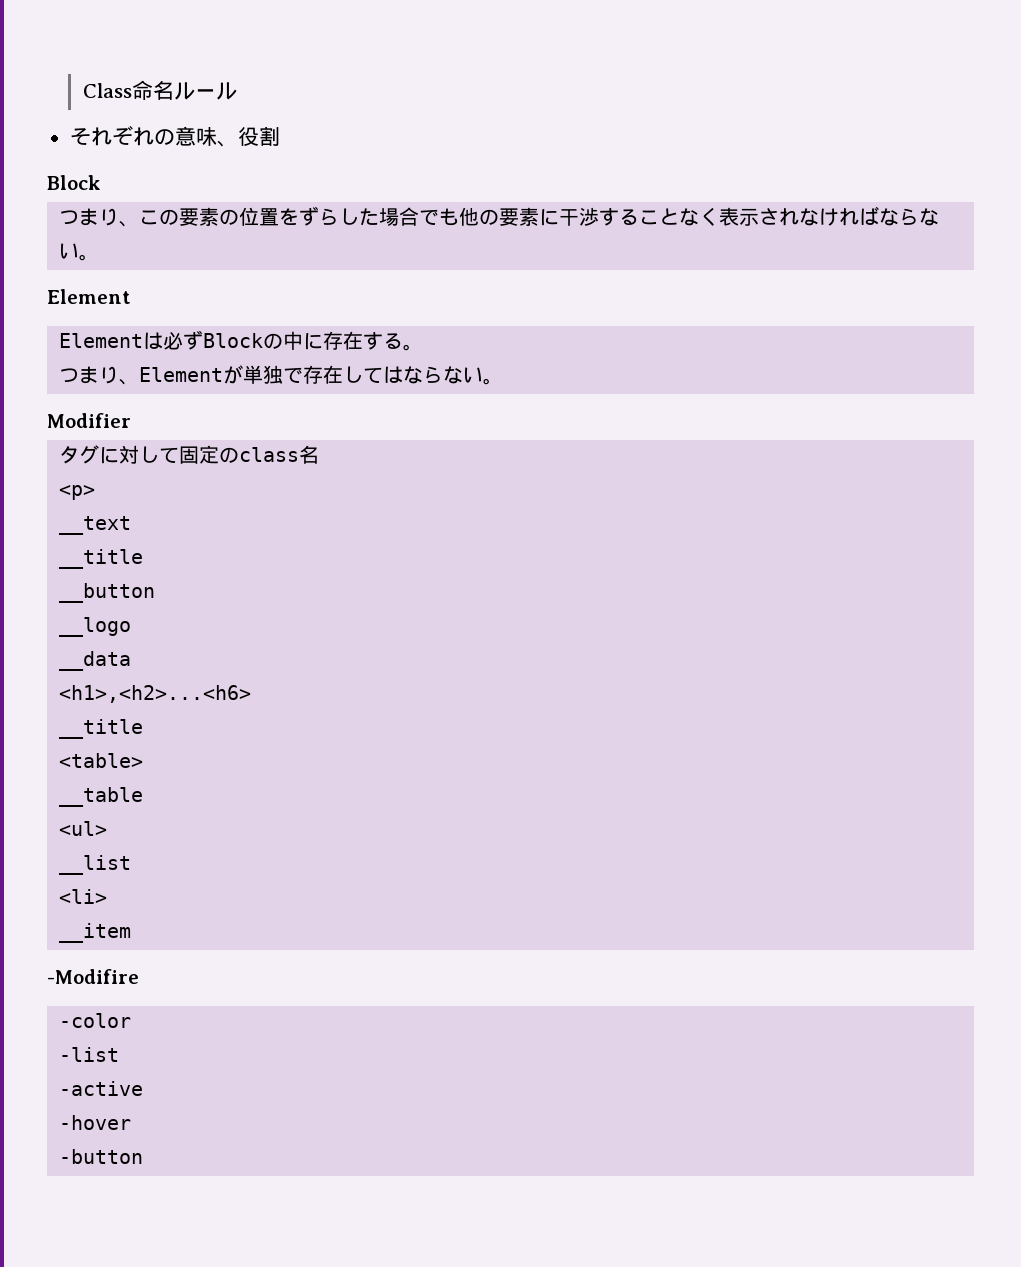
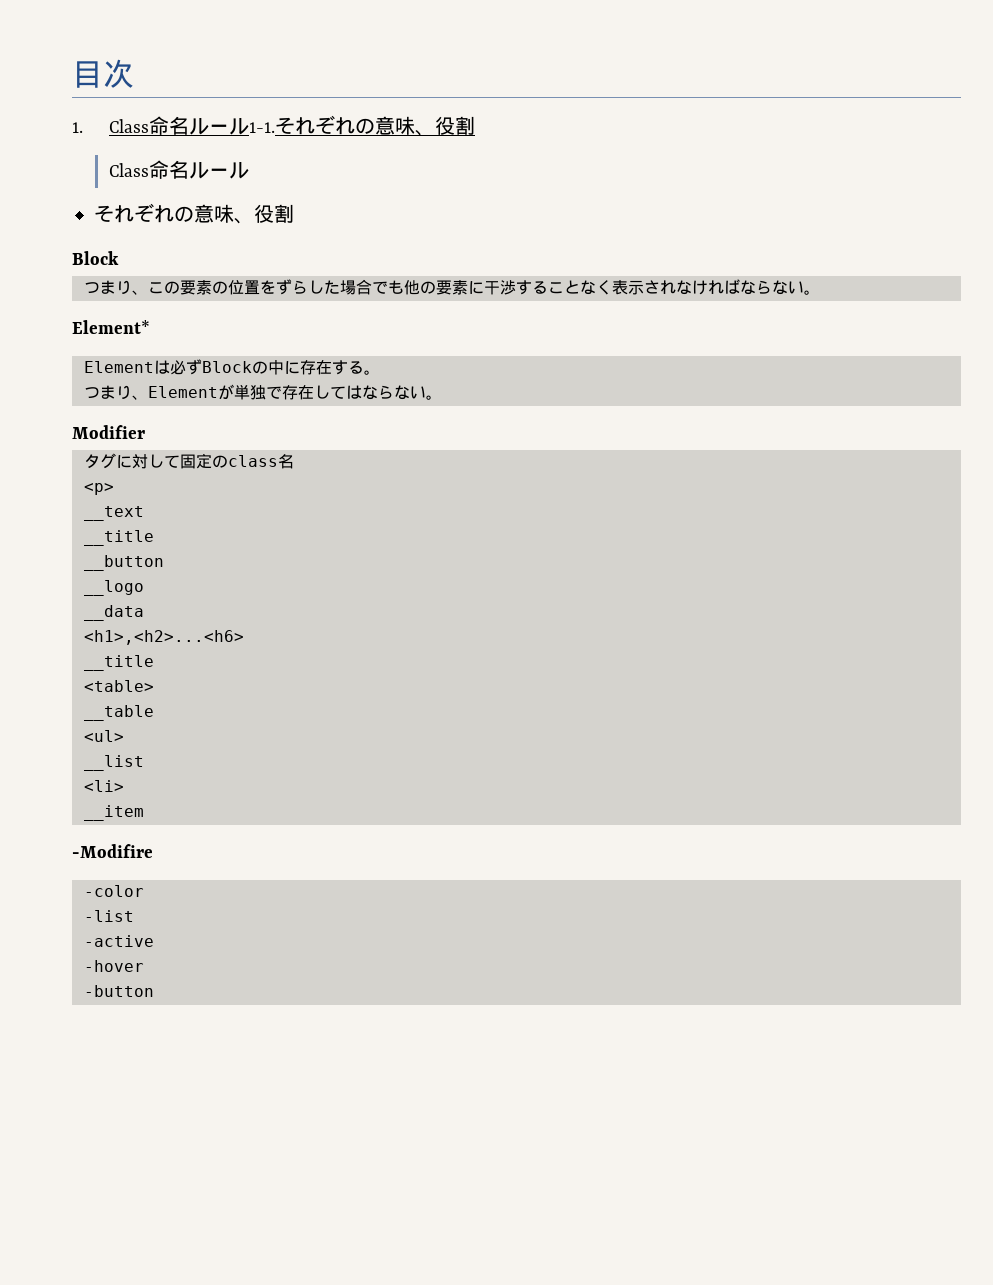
(82, 90) none -> [72,59,134,88] [72,115,475,136] 目次 // 1. Class命名ルール1-1.それぞれの意味、役割 //
[47,289,131,304] Element -> [72,320,150,334] Element*

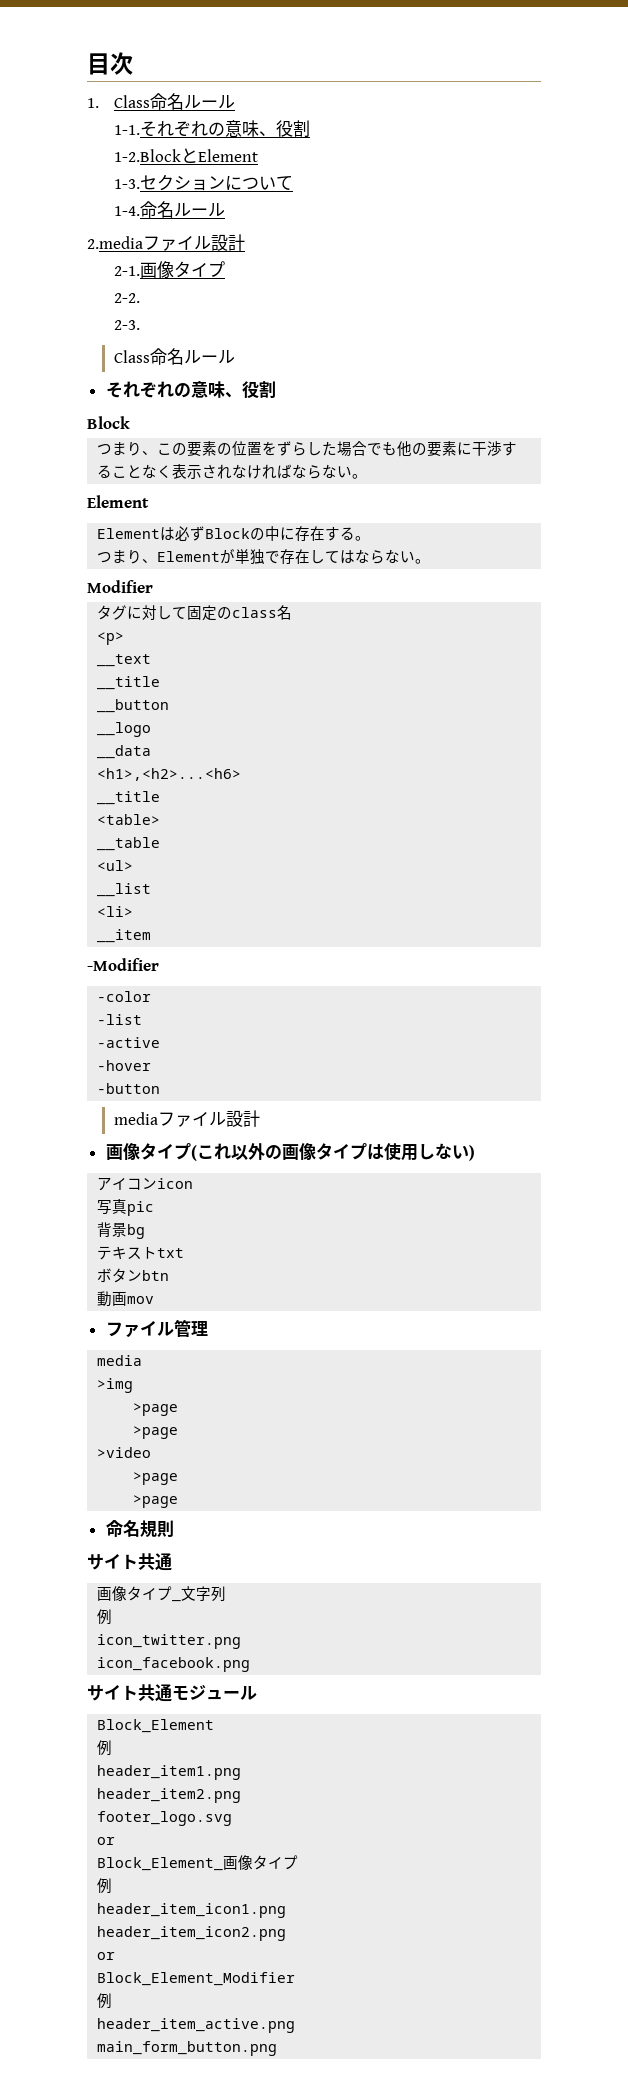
(249, 126) none -> (236, 102) //
(475, 125) none -> [114,148,259,163] [114,174,294,191] [114,201,226,218] [87,234,245,251] [114,261,226,278] [114,293,141,303] [114,320,141,330] // 1-2.BlockとElement // 1-3.セクションについて // 1-4.命名ルール // 2.mediaファイル設計 // 2-1.画像タイプ // 2-2. // 2-3.
[72,320,150,334] Element* -> [87,495,149,508] Element
[72,844,153,858] -Modifire -> [87,958,159,971] -Modifier
(154, 991) none -> [114,1110,261,1127] [105,1143,475,1161] [97,1177,194,1191] [97,1199,155,1216] [97,1222,146,1239] [97,1246,185,1260] [97,1268,170,1283] [97,1291,155,1307] [105,1319,208,1338] [97,1355,143,1366] [97,1378,134,1393] [133,1403,179,1416] [133,1426,179,1439] [97,1447,152,1458] [133,1472,179,1485] [133,1495,179,1508] [105,1520,174,1538] [87,1553,172,1571] [97,1586,227,1602] [97,1609,113,1625] [97,1634,242,1649] [97,1657,251,1672] [87,1684,257,1702] [97,1719,215,1733] [97,1740,113,1756] [97,1765,242,1780] [97,1788,242,1803] [97,1811,233,1826] [97,1837,116,1845] [97,1855,299,1871] [97,1878,113,1894] [97,1903,287,1918] [97,1926,287,1941] [97,1952,116,1960] [97,1972,296,1986] [97,1993,113,2009] [97,2018,296,2033] [97,2041,278,2056] // mediaファイル設計 // 画像タイプ(これ以外の画像タイプは使用しない) // アイコンicon // 写真pic // 背景bg // テキストtxt // ボタンbtn // 動画mov // ファイル管理 // media // >img // >page // >page // >video // >page // >page // 命名規則 // サイト共通 // 画像タイプ_文字列 // 例 // icon_twitter.png // icon_facebook.png // サイト共通モジュール // Block_Element // 例 // header_item1.png // header_item2.png // footer_logo.svg // or // Block_Element_画像タイプ // 例 // header_item_icon1.png // header_item_icon2.png // or // Block_Element_Modifier // 例 // header_item_active.png // main_form_button.png

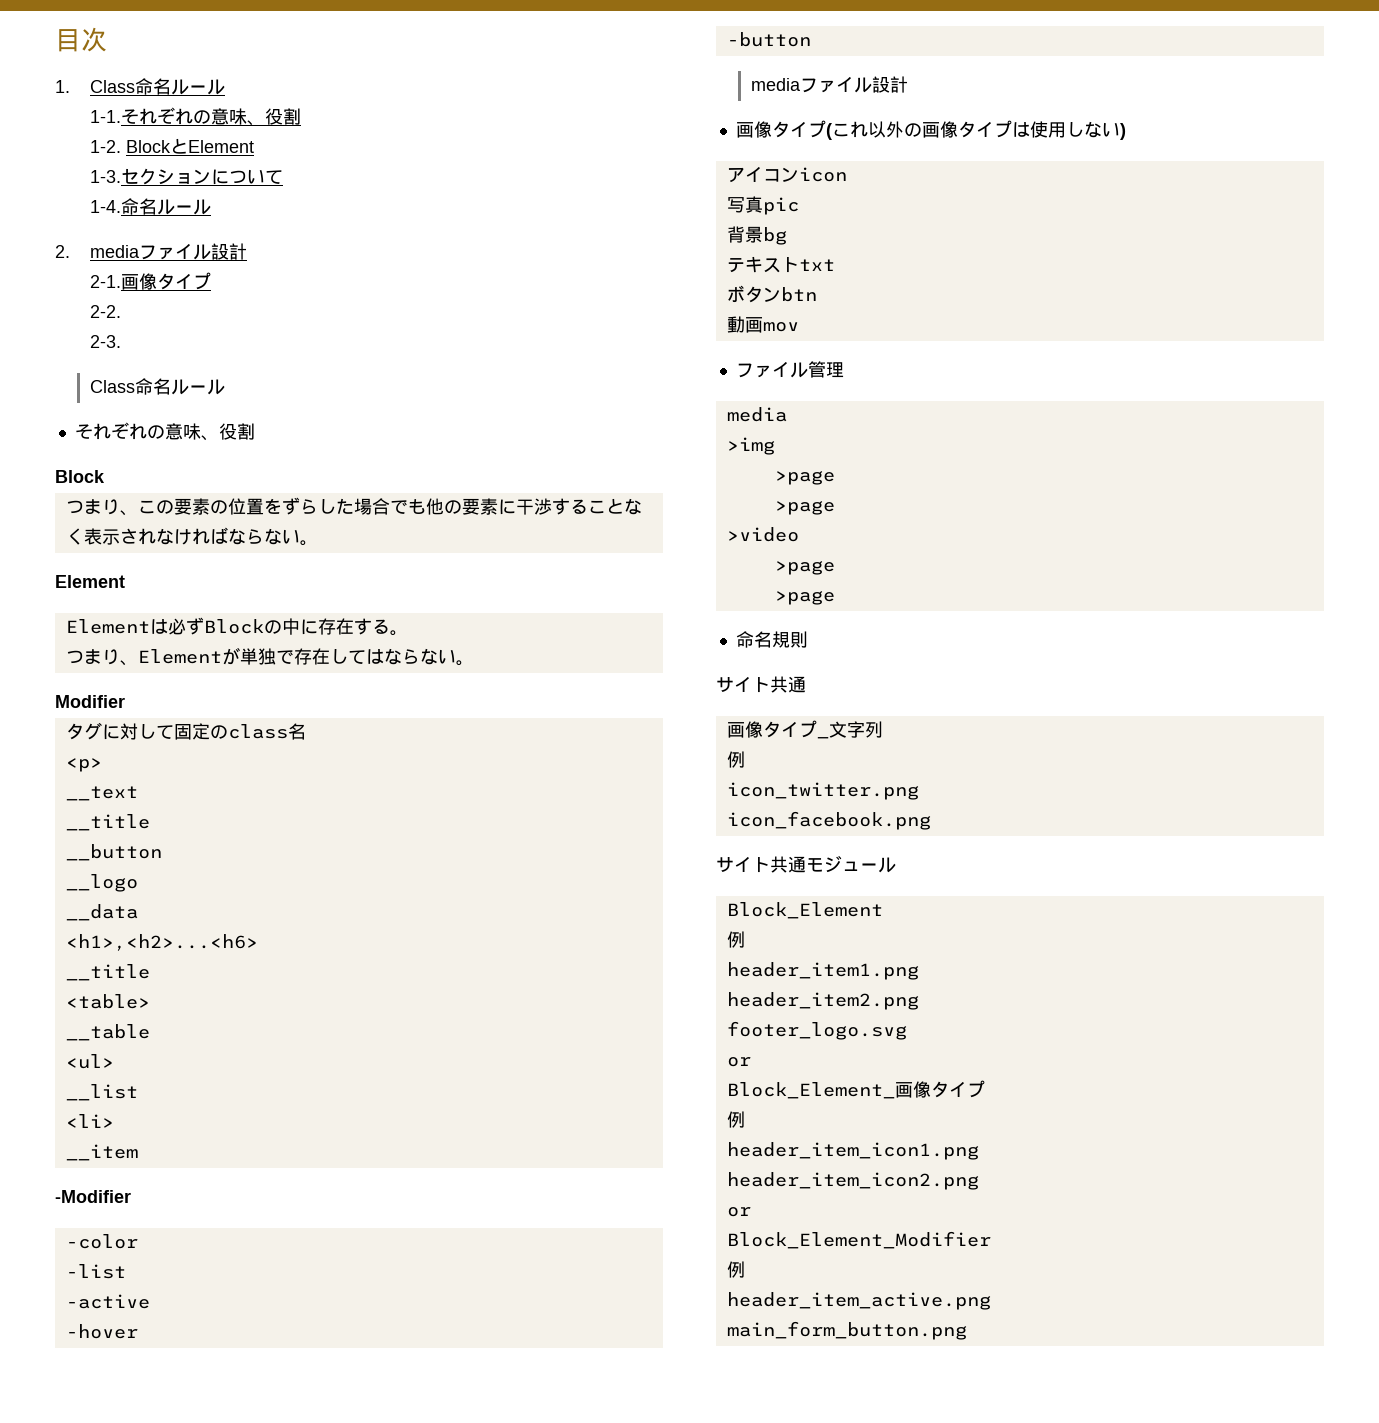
[114,149,182,162] 1-2.Block -> [90,140,172,153] 1-2. Block
[87,236,143,249] 2.media -> [55,245,141,258] 2. media

